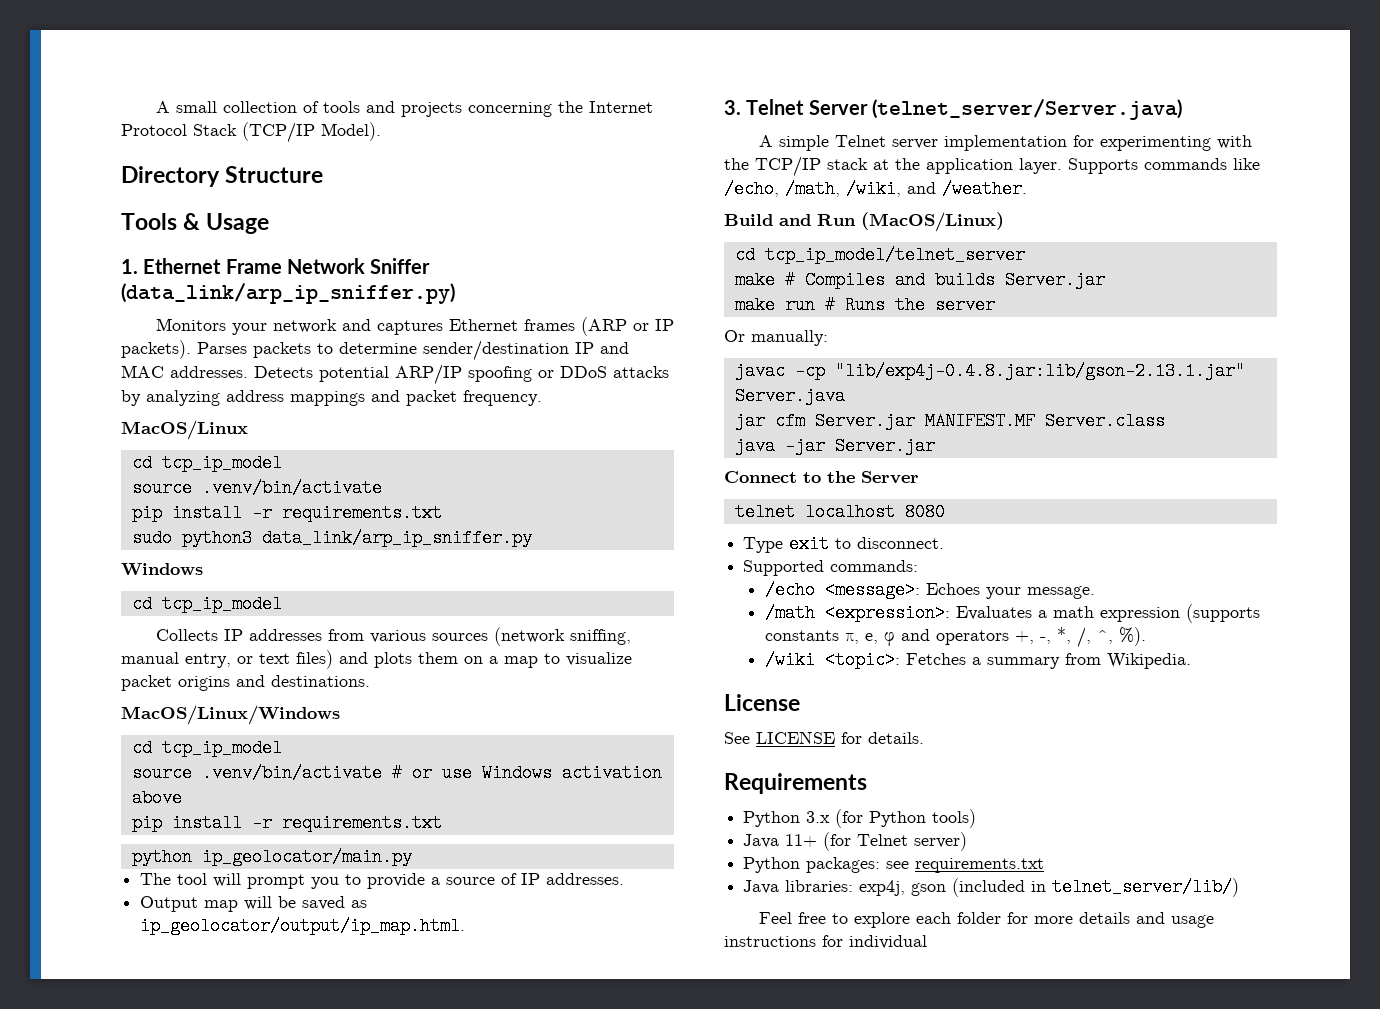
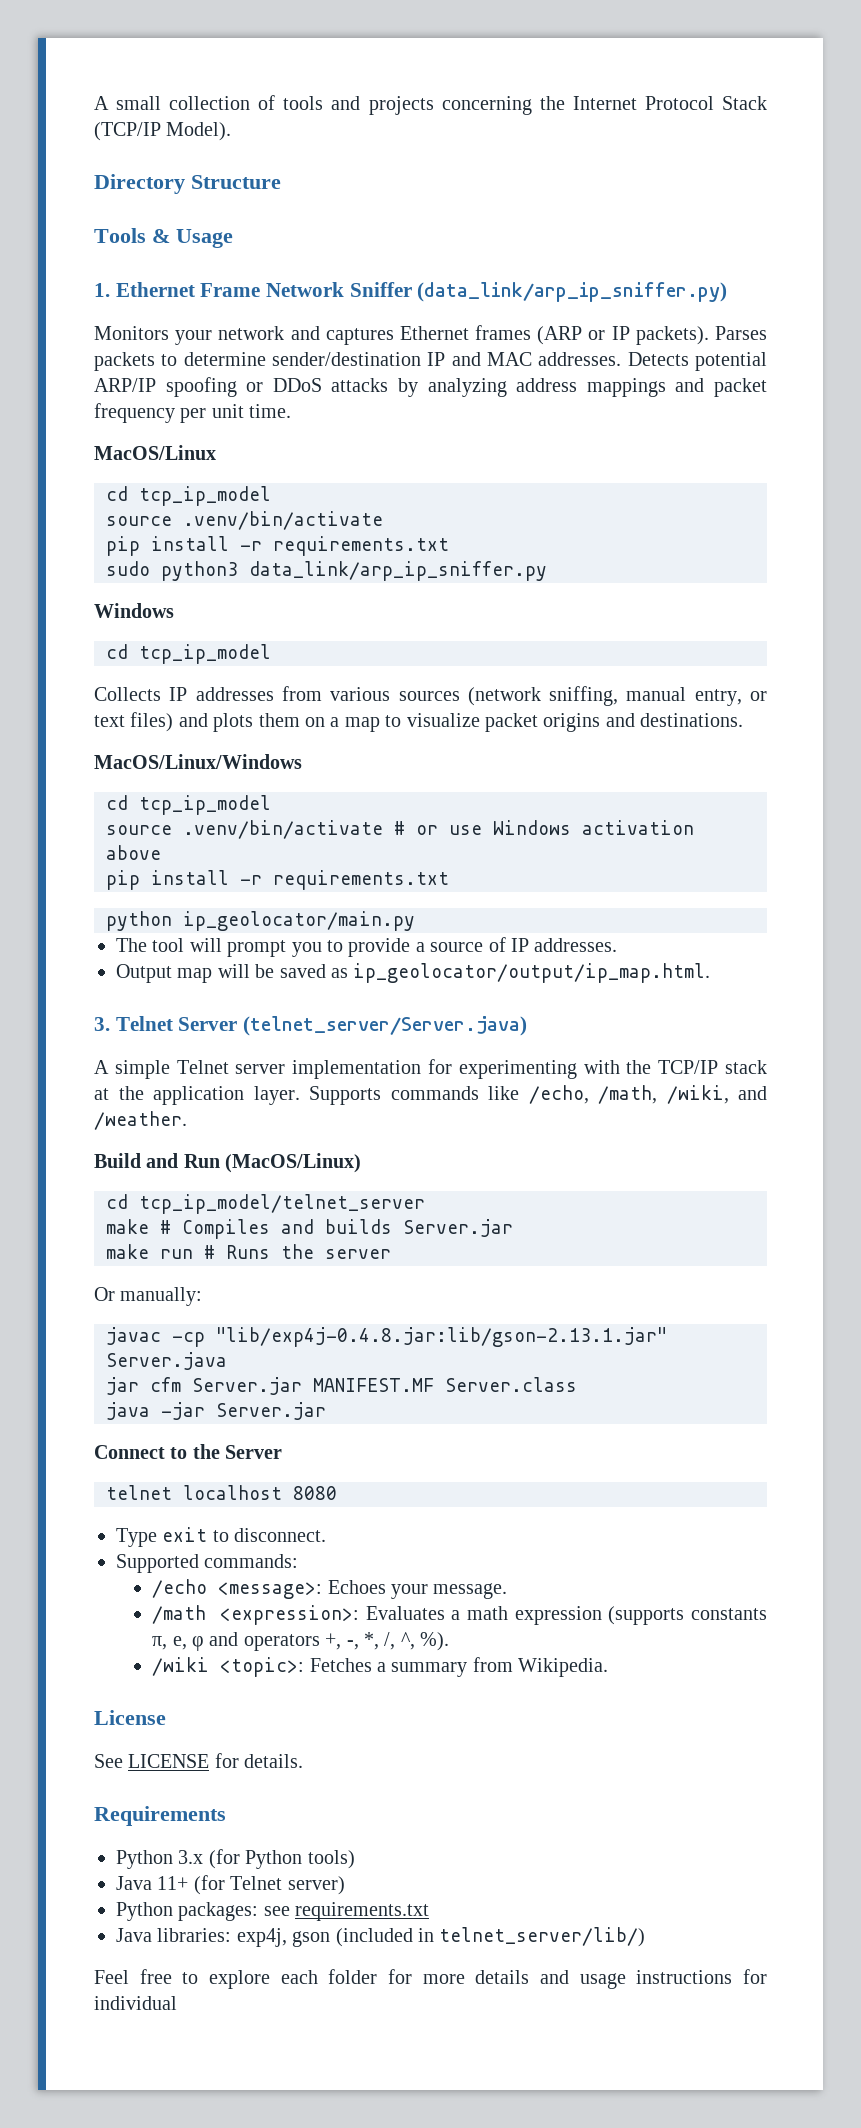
[463,390,542,406] frequency. -> [94,403,292,423] frequency per unit time.

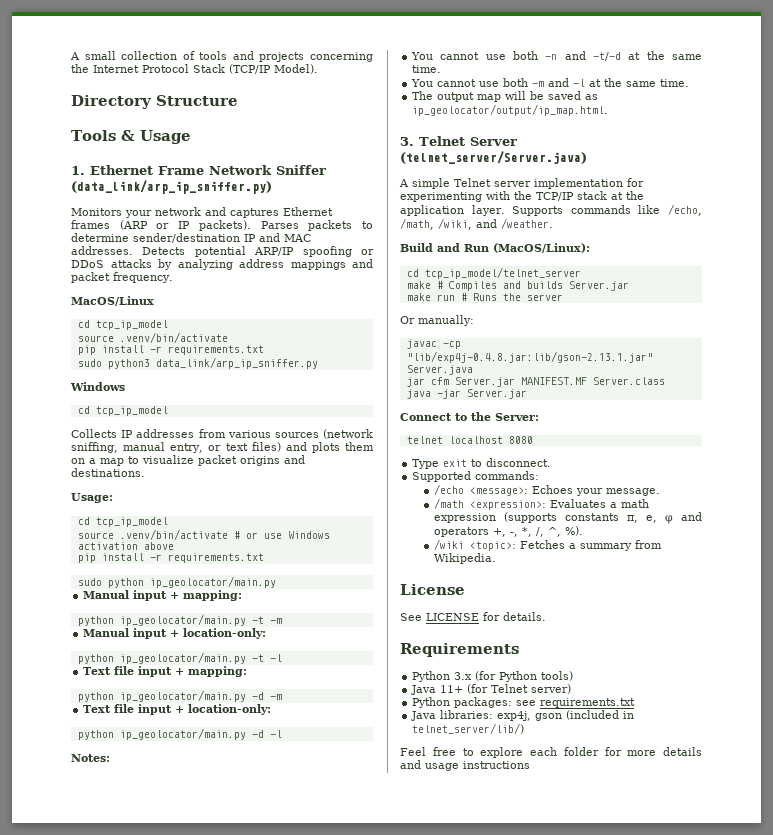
[94,403,292,423] frequency per unit time. -> [113,272,173,283] frequency.
[94,754,302,769] MacOS/Linux/Windows -> [71,493,113,503] Usage:
(449, 880) none -> [77,578,102,586] sudo
[116,937,618,957] [116,964,172,983] The tool will prompt you to provide a source of IP addresses. // Output -> [83,590,243,601] [77,614,282,626] [83,628,267,639] [77,652,282,664] [83,666,248,677] [77,690,282,702] [83,704,272,715] [77,728,282,740] [71,754,110,762] [411,51,702,61] [412,65,442,73] [411,78,690,87] [412,91,475,102] Manual input + mapping: // python ip_geolocator/main.py -t -m // Manual input + location-only: // python ip_geolocator/main.py -t -l // Text file input + mapping: // python ip_geolocator/main.py -d -m // Text file input + location-only: // python ip_geolocator/main.py -d -l // Notes: // You cannot use both -n and -t/-d at the same time. // You cannot use both -m and -l at the same time. // The output
[225,1153,362,1173] (MacOS/Linux) -> [493,243,590,253] (MacOS/Linux):
[225,1445,283,1459] Server -> [495,413,539,421] Server:
[743,1969,767,1984] [94,1996,177,2010] for individual -> (530, 765) none

